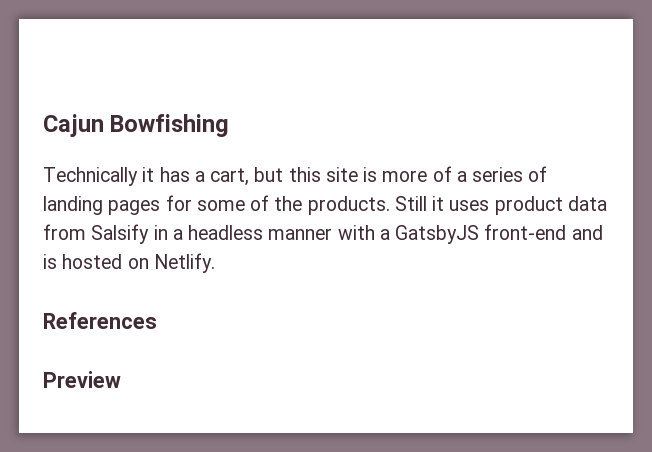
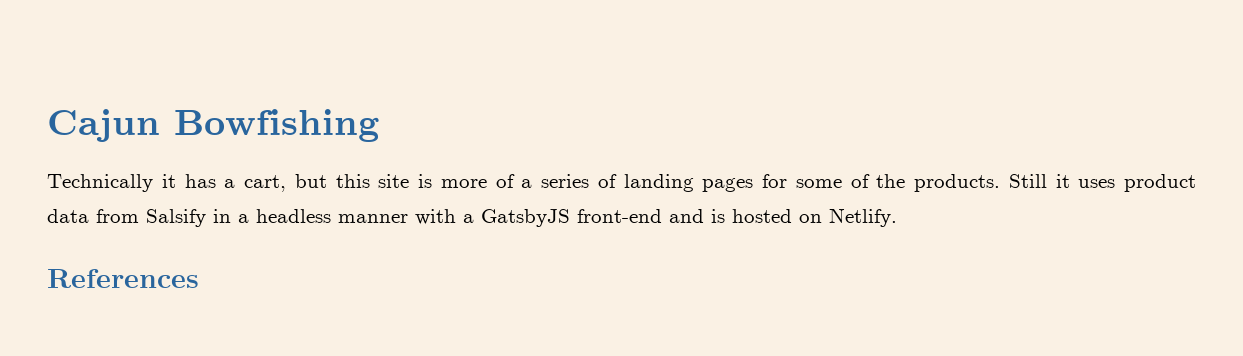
[43,371,121,388] // Preview -> (199, 278) none

